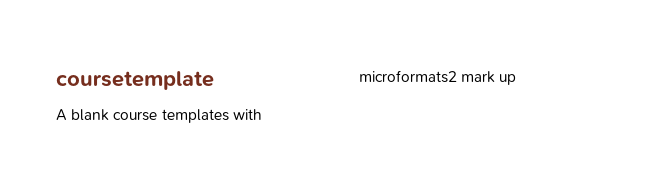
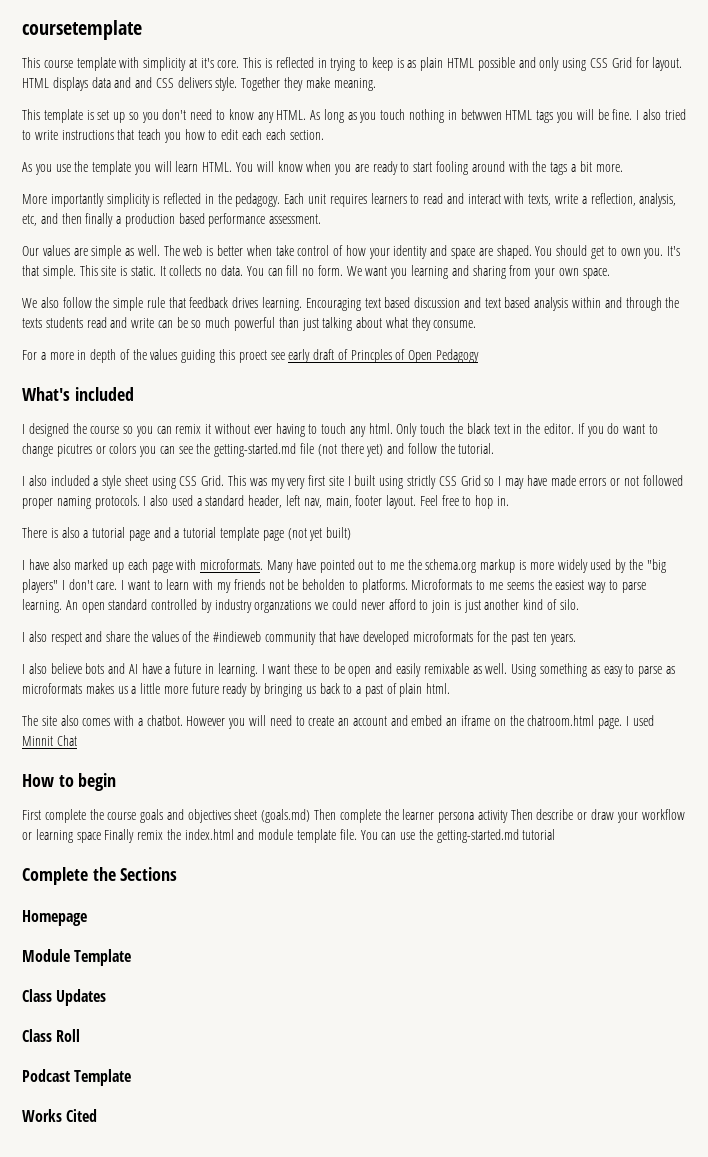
[56,109,262,123] [359,70,517,85] A blank course templates with microformats2 mark up -> [22,57,683,71] [22,77,376,91] [22,109,686,123] [22,129,324,143] [22,161,623,175] [22,193,677,207] [22,213,322,227] [22,245,681,259] [22,265,610,279] [22,297,680,311] [22,317,477,331] [22,349,480,363] [22,387,134,401] [22,423,658,437] [22,443,495,457] [22,475,683,489] [22,495,510,509] [22,527,352,541] [22,559,666,573] [22,579,646,593] [22,599,579,613] [22,631,576,645] [22,663,675,677] [22,683,451,697] [22,715,654,729] [22,735,77,746] [22,773,117,791] [22,809,685,823] [22,829,556,843] [22,867,178,885] [22,910,87,926] [22,949,132,966] [22,989,107,1006] [22,1029,81,1042] [22,1069,132,1086] [22,1109,98,1122] This course template with simplicity at it's core. This is reflected in trying to keep is as plain HTML possible and only using CSS Grid for layout. HTML displays data and and CSS delivers style. Together they make meaning. // This template is set up so you don't need to know any HTML. As long as you touch nothing in betwwen HTML tags you will be fine. I also tried to write instructions that teach you how to edit each each section. // As you use the template you will learn HTML. You will know when you are ready to start fooling around with the tags a bit more. // More importantly simplicity is reflected in the pedagogy. Each unit requires learners to read and interact with texts, write a reflection, analysis, etc, and then finally a production based performance assessment. // Our values are simple as well. The web is better when take control of how your identity and space are shaped. You should get to own you. It's that simple. This site is static. It collects no data. You can fill no form. We want you learning and sharing from your own space. // We also follow the simple rule that feedback drives learning. Encouraging text based discussion and text based analysis within and through the texts students read and write can be so much powerful than just talking about what they consume. // For a more in depth of the values guiding this proect see early draft of Princples of Open Pedagogy // What's included // I designed the course so you can remix it without ever having to touch any html. Only touch the black text in the editor. If you do want to change picutres or colors you can see the getting-started.md file (not there yet) and follow the tutorial. // I also included a style sheet using CSS Grid. This was my very first site I built using strictly CSS Grid so I may have made errors or not followed proper naming protocols. I also used a standard header, left nav, main, footer layout. Feel free to hop in. // There is also a tutorial page and a tutorial template page (not yet built) // I have also marked up each page with microformats. Many have pointed out to me the schema.org markup is more widely used by the "big players" I don't care. I want to learn with my friends not be beholden to platforms. Microformats to me seems the easiest way to parse learning. An open standard controlled by industry organzations we could never afford to join is just another kind of silo. // I also respect and share the values of the #indieweb community that have developed microformats for the past ten years. // I also believe bots and AI have a future in learning. I want these to be open and easily remixable as well. Using something as easy to parse as microformats makes us a little more future ready by bringing us back to a past of plain html. // The site also comes with a chatbot. However you will need to create an account and embed an iframe on the chatroom.html page. I used Minnit Chat // How to begin // First complete the course goals and objectives sheet (goals.md) Then complete the learner persona activity Then describe or draw your workflow or learning space Finally remix the index.html and module template file. You can use the getting-started.md tutorial // Complete the Sections // Homepage // Module Template // Class Updates // Class Roll // Podcast Template // Works Cited

